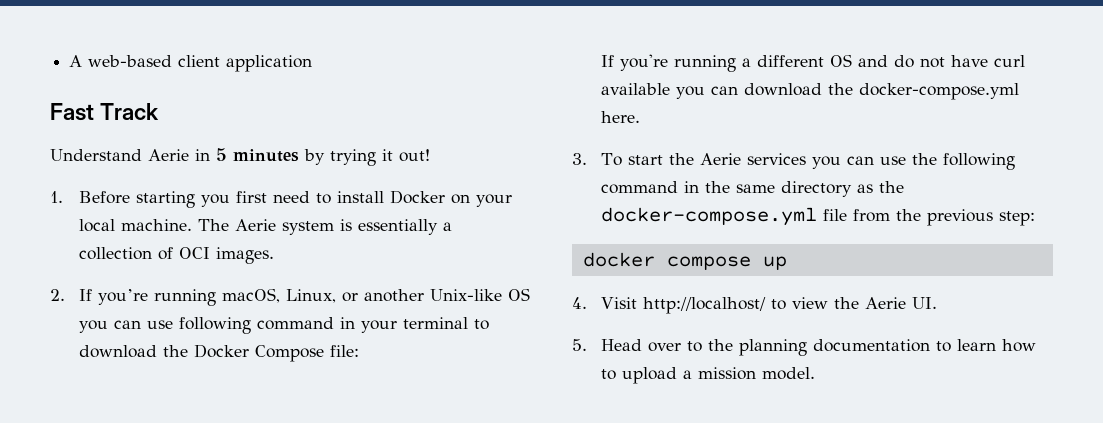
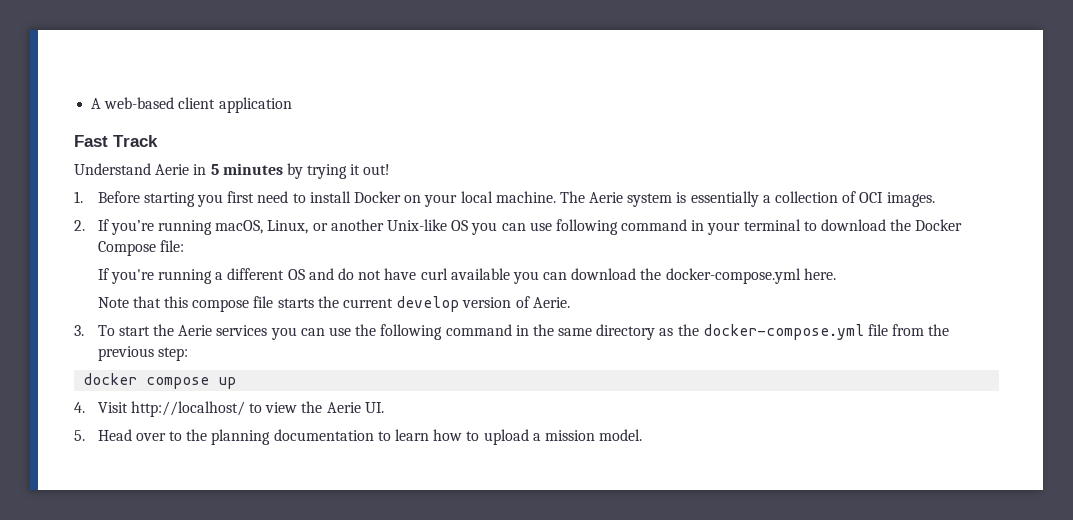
(641, 117) none -> [97,296,570,312] // Note that this compose file starts the current develop version of Aerie.

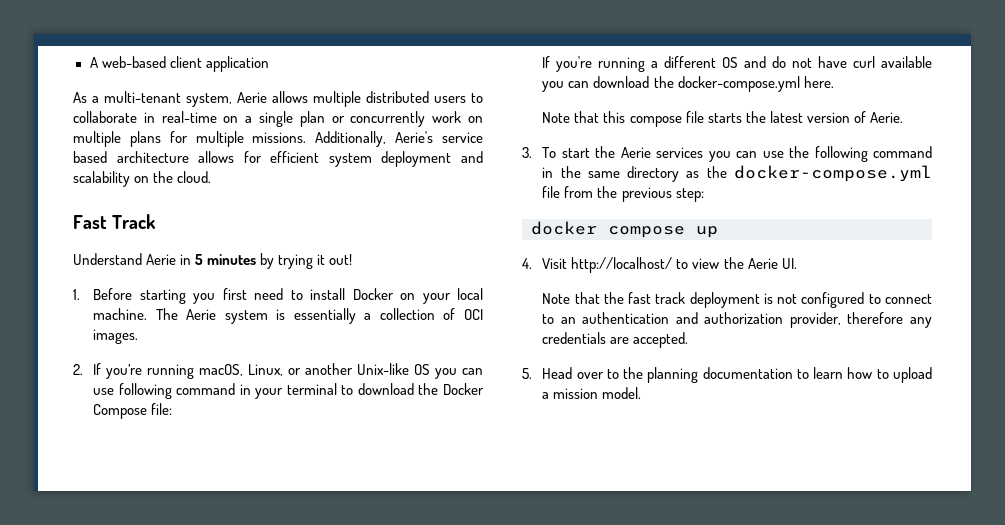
(292, 105) none -> [73,91,483,107] [73,111,484,127] [73,131,484,147] [73,151,483,167] [73,171,212,187] // As a multi-tenant system, Aerie allows multiple distributed users to collaborate in real-time on a single plan or concurrently work on multiple plans for multiple missions. Additionally, Aerie's service based architecture allows for efficient system deployment and scalability on the cloud.
[342,296,460,312] current develop -> [769,111,803,123] latest
(384, 407) none -> [542,292,932,308] [542,312,932,328] [542,332,689,348] // Note that the fast track deployment is not configured to connect to an authentication and authorization provider, therefore any credentials are accepted.

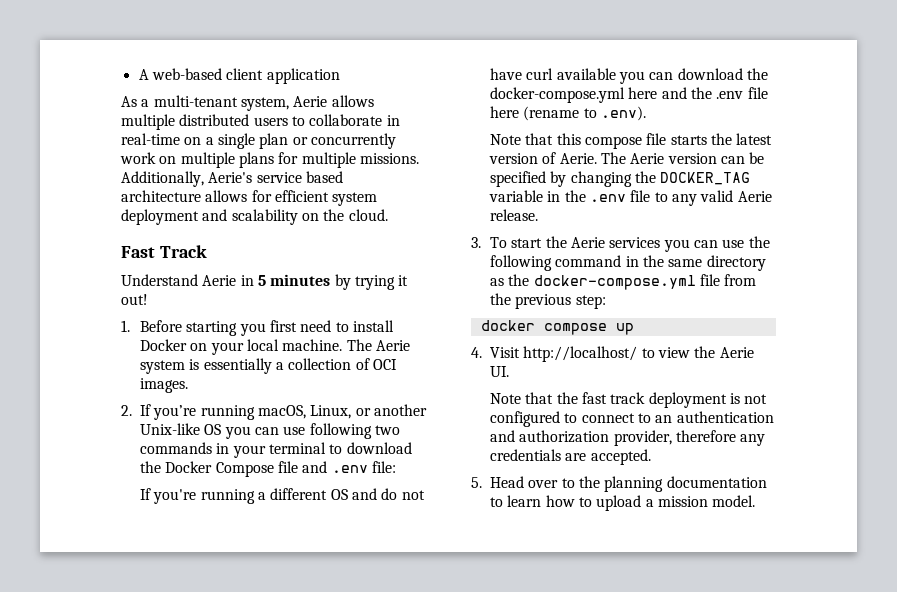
[176,383,236,395] command -> [374,425,400,435] [140,442,212,454] two commands
(148, 411) none -> [277,461,368,473] file and .env
[803,76,834,88] here. -> [628,87,768,99] [489,106,646,121] here and the .env file here (rename to .env).
(903, 117) none -> [600,152,765,164] [489,171,751,187] [488,190,772,206] [489,209,538,221] The Aerie version can be specified by changing the DOCKER_TAG variable in the .env file to any valid Aerie release.

